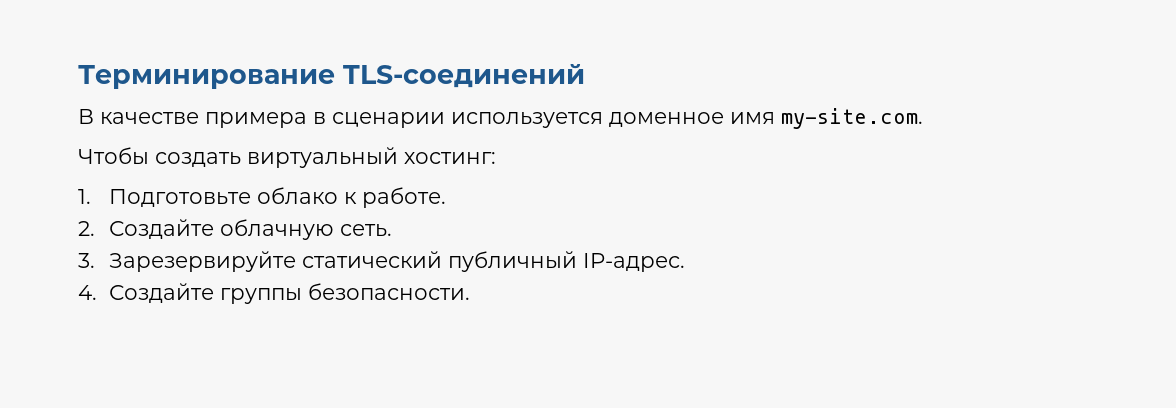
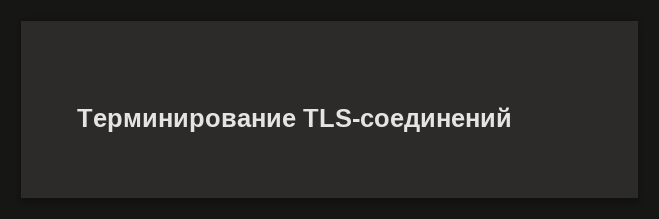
[78,108,923,129] [78,147,496,168] [78,187,447,208] [78,219,393,240] [78,251,686,272] [78,283,471,304] // В качестве примера в сценарии используется доменное имя my-site.com. // Чтобы создать виртуальный хостинг: // 1. Подготовьте облако к работе. // 2. Создайте облачную сеть. // 3. Зарезервируйте статический публичный IP-адрес. // 4. Создайте группы безопасности. -> (512, 119) none

